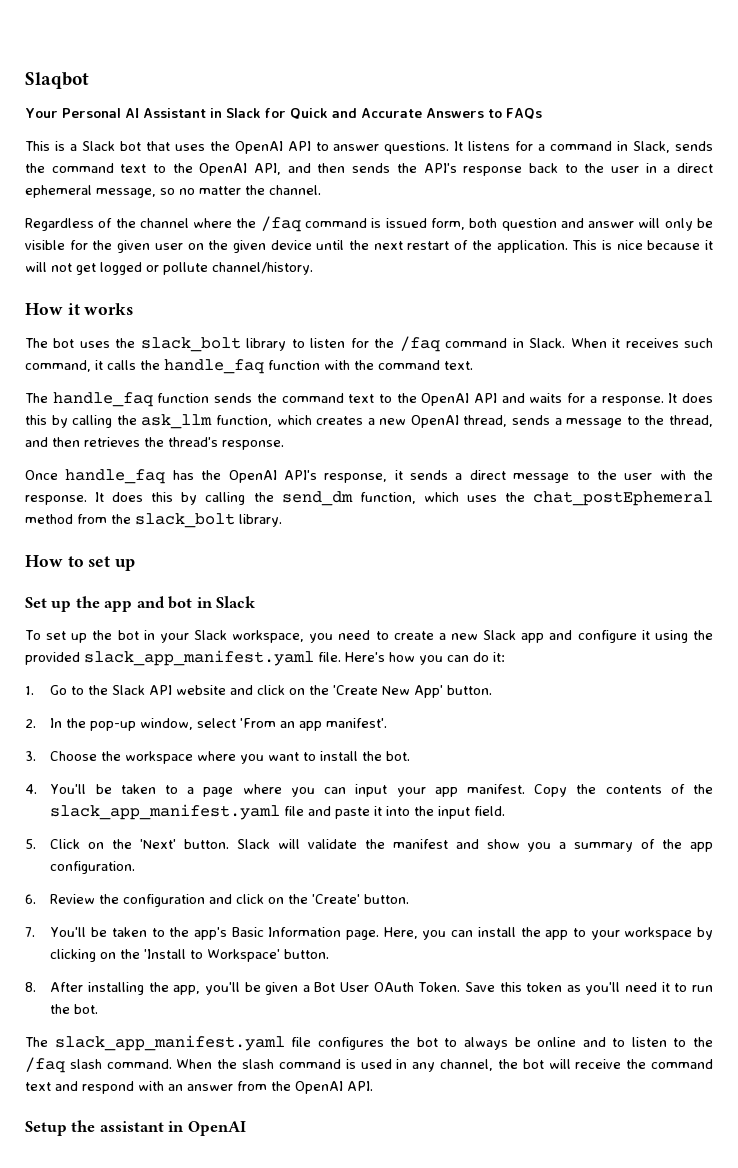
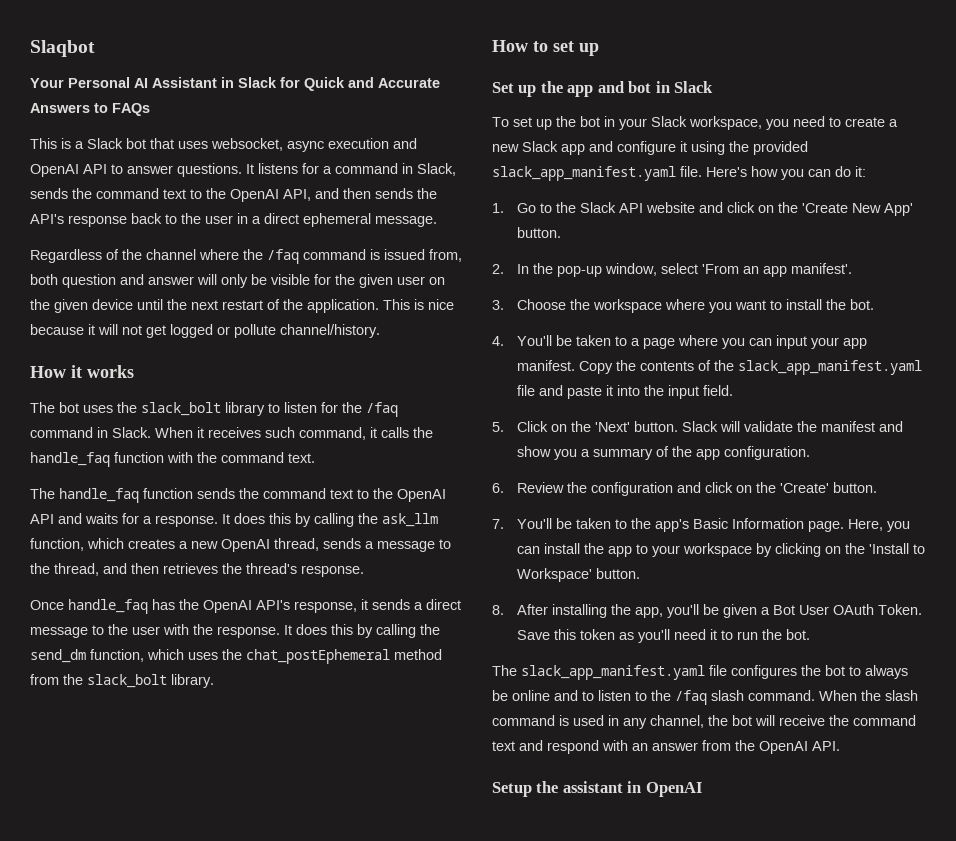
[209,141,230,151] the -> [211,138,417,152] websocket, async execution and
[96,185,321,198] message, so no matter the channel. -> [375,216,437,227] message.
[430,218,465,230] form, -> [429,249,462,262] from,

